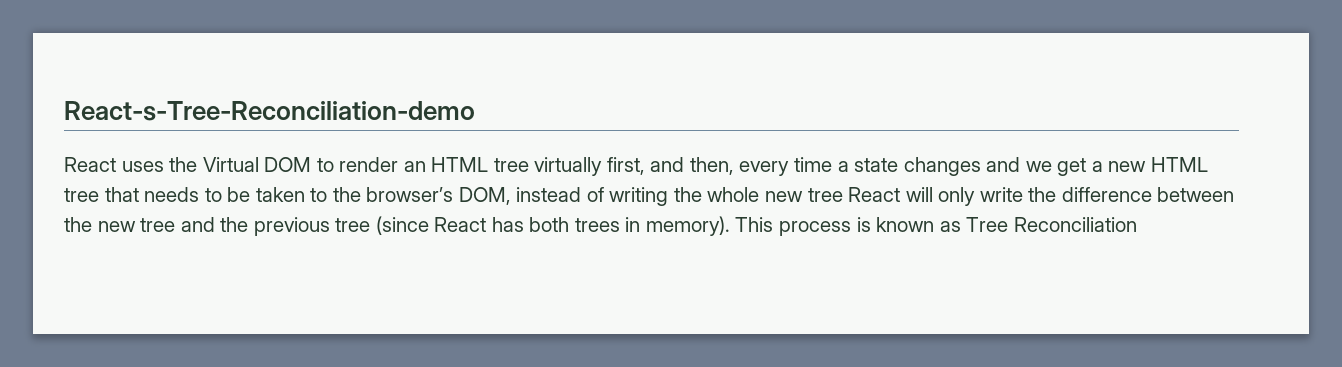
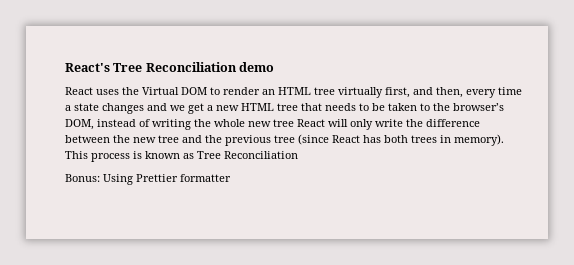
[64,101,475,121] React-s-Tree-Reconciliation-demo -> [65,62,275,72] React's Tree Reconciliation demo
(1137, 224) none -> [65,174,231,185] // Bonus: Using Prettier formatter

